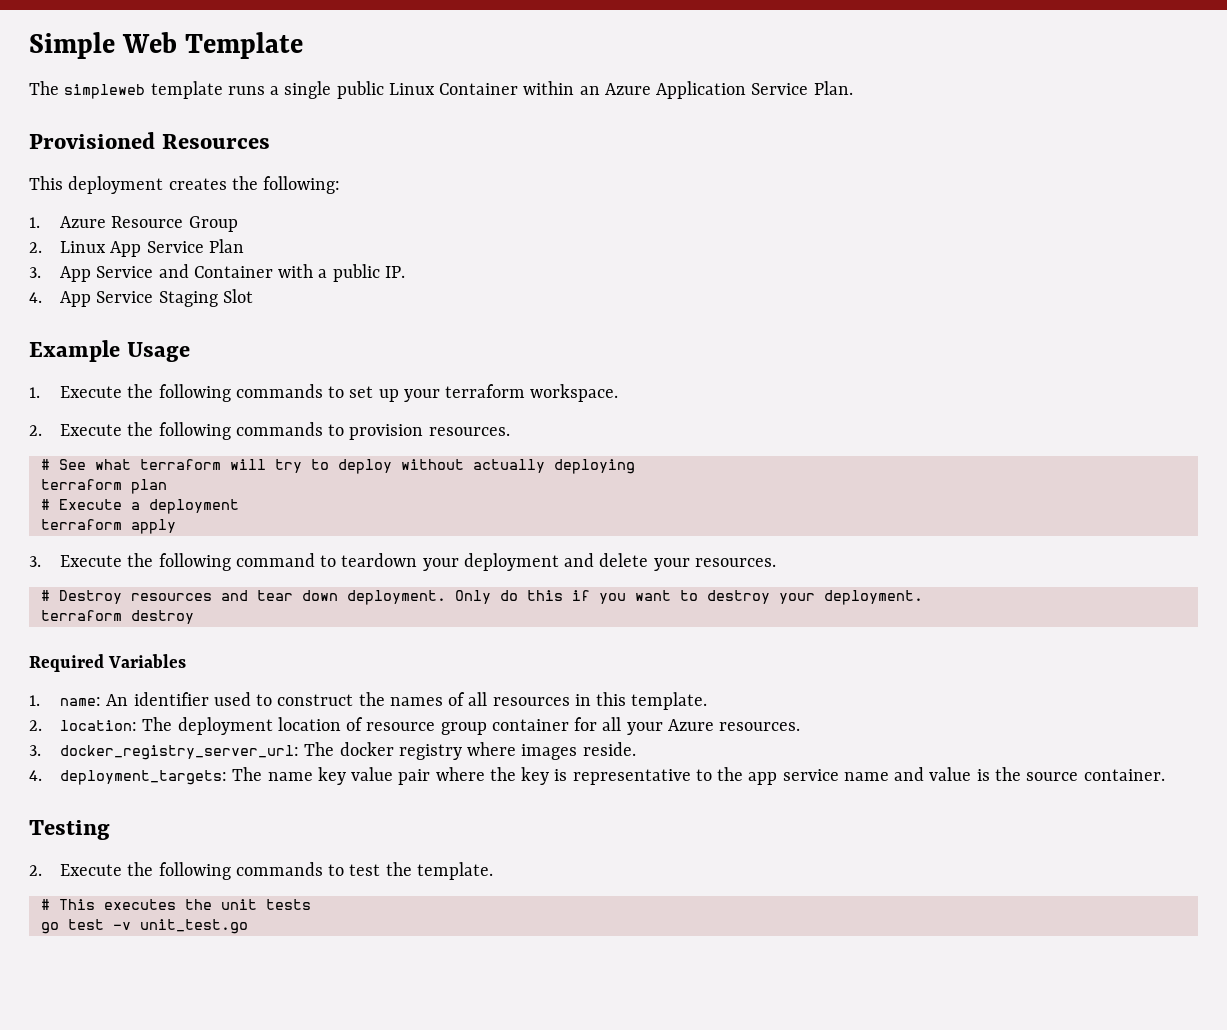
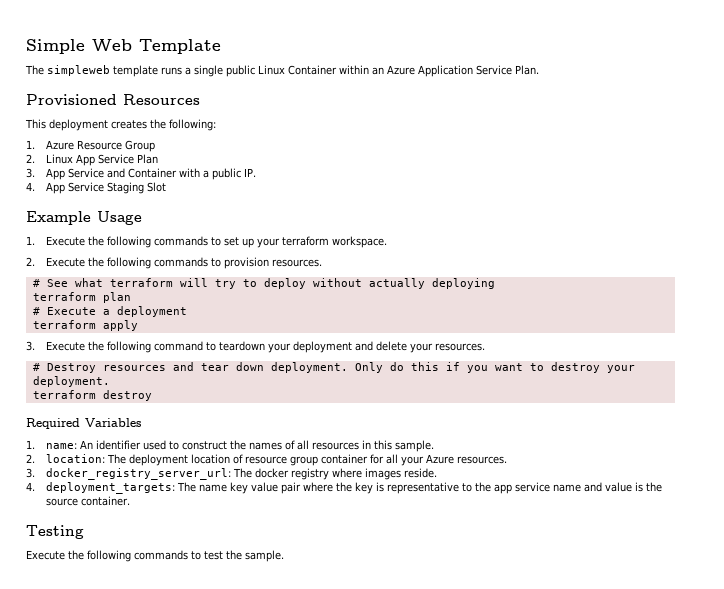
[631,692,708,710] template. -> [395,440,435,452] sample.
[29,865,42,876] 2. -> (84, 532) none
[416,862,493,880] [40,899,311,910] [40,919,248,934] template. // # This executes the unit tests // go test -v unit_test.go -> [245,550,284,562] sample.

